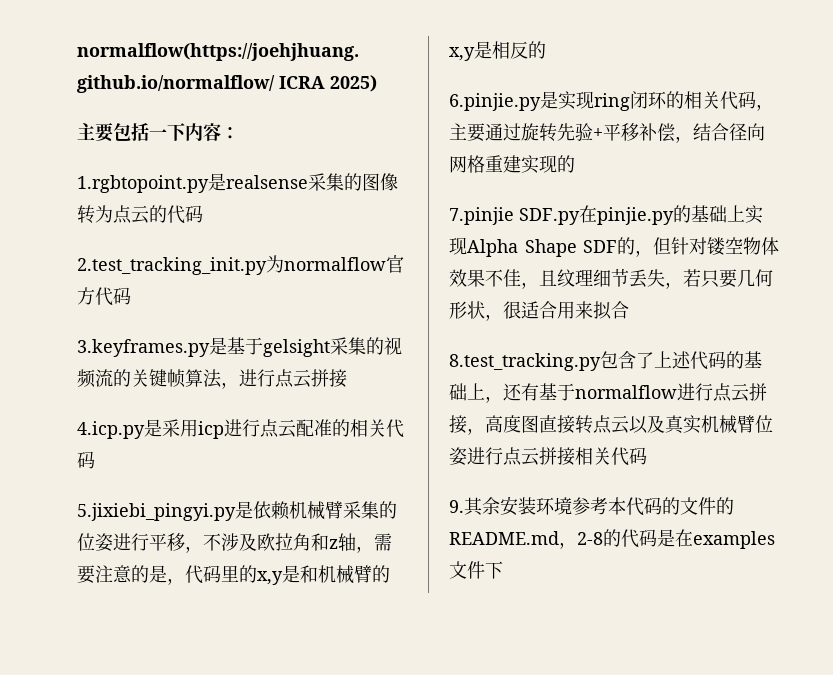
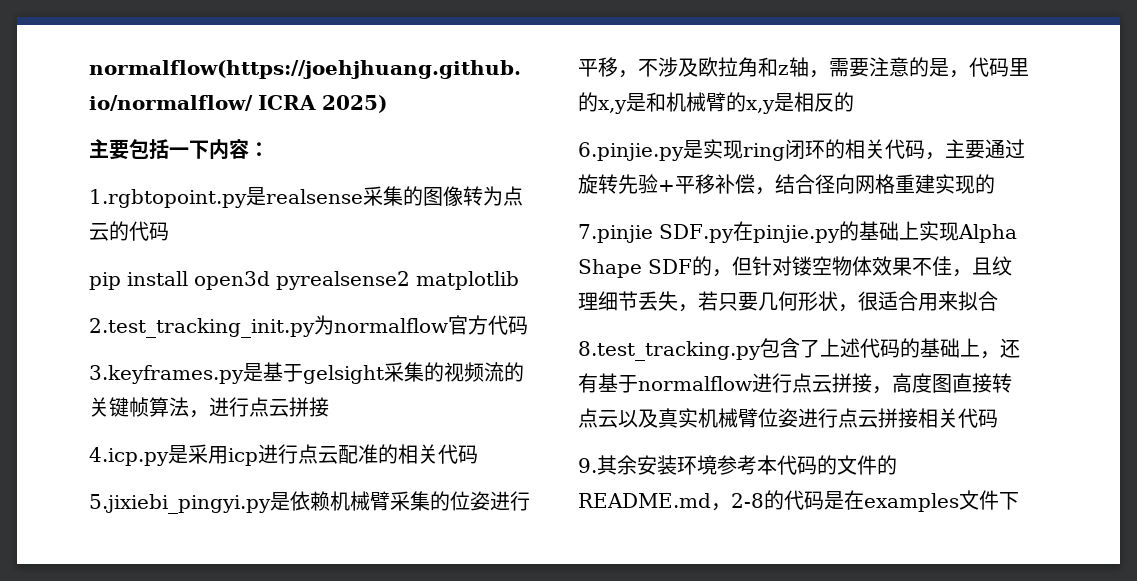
(203, 214) none -> [89,271,519,290] // pip install open3d pyrealsense2 matplotlib

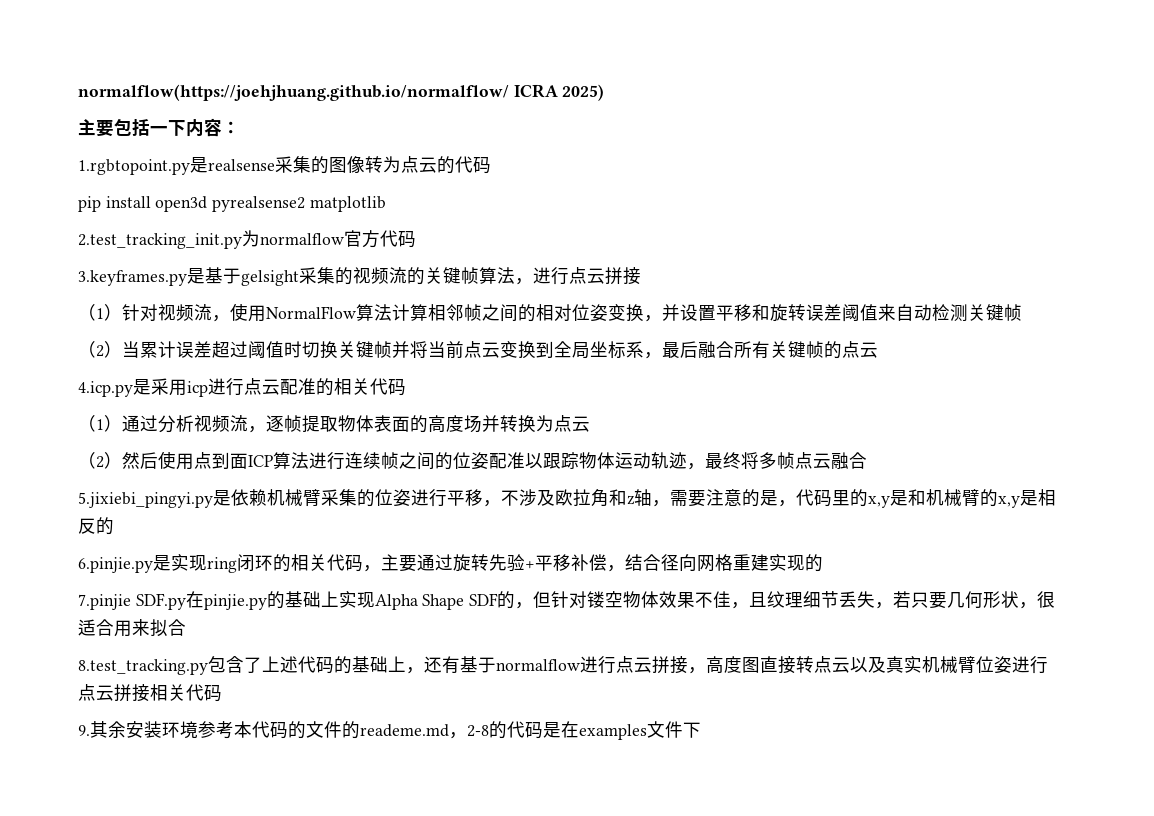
(329, 407) none -> [78,303,1022,322] [78,341,878,359] // （1）针对视频流，使用NormalFlow算法计算相邻帧之间的相对位姿变换，并设置平移和旋转误差阈值来自动检测关键帧 // （2）当累计误差超过阈值时切换关键帧并将当前点云变换到全局坐标系，最后融合所有关键帧的点云
(478, 454) none -> [78,415,590,433] [78,451,867,470] // （1）通过分析视频流，逐帧提取物体表面的高度场并转换为点云 // （2）然后使用点到面ICP算法进行连续帧之间的位姿配准以跟踪物体运动轨迹，最终将多帧点云融合
[578,493,711,508] README.md -> [360,724,449,737] reademe.md

